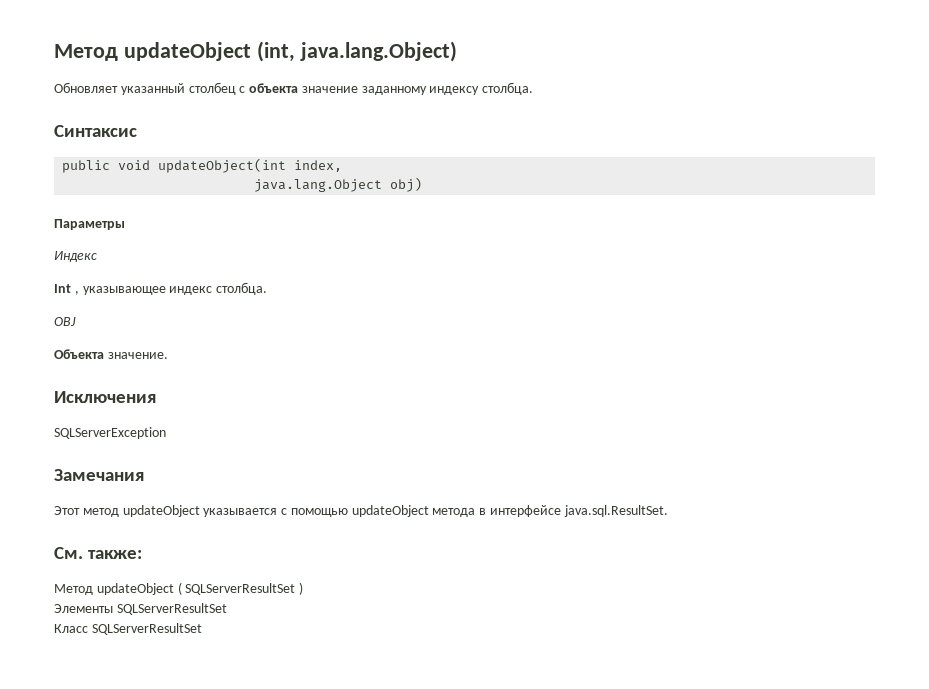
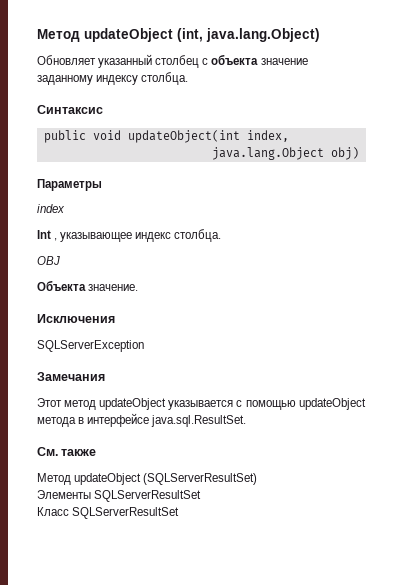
[54,251,97,262] Индекс -> [37,204,65,213] index
[88,550,143,559] [54,582,304,595] также: // Метод updateObject ( SQLServerResultSet ) -> [61,449,97,456] [37,473,258,485] также // Метод updateObject (SQLServerResultSet)

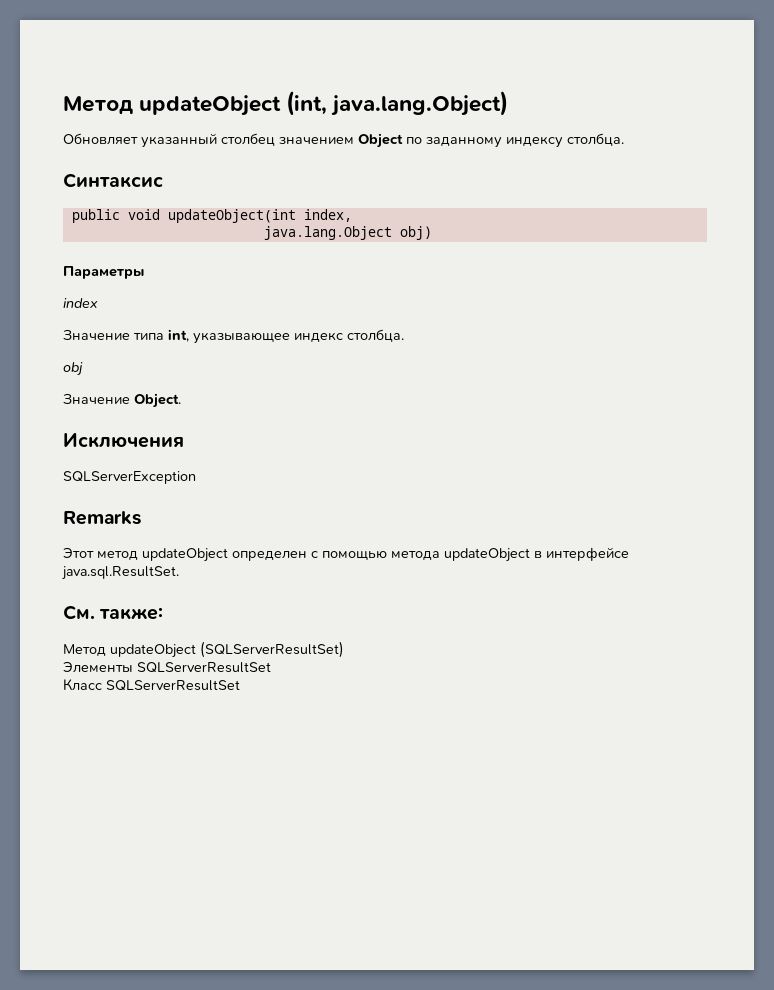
[202,54,308,65] с объекта значение -> [279,133,422,148] значением Object по
[37,230,58,241] Int , -> [63,329,189,342] Значение типа int,
[37,256,60,265] [37,280,139,291] OBJ // Объекта значение. -> [63,362,83,376] [63,393,181,408] obj // Значение Object.
[37,372,105,381] Замечания -> [63,511,141,525] Remarks
[168,400,234,410] указывается -> [232,551,307,561] определен
[298,398,366,410] [37,417,76,427] updateObject метода -> [391,548,530,562] метода updateObject
[61,449,97,456] также -> [99,607,164,620] также:

